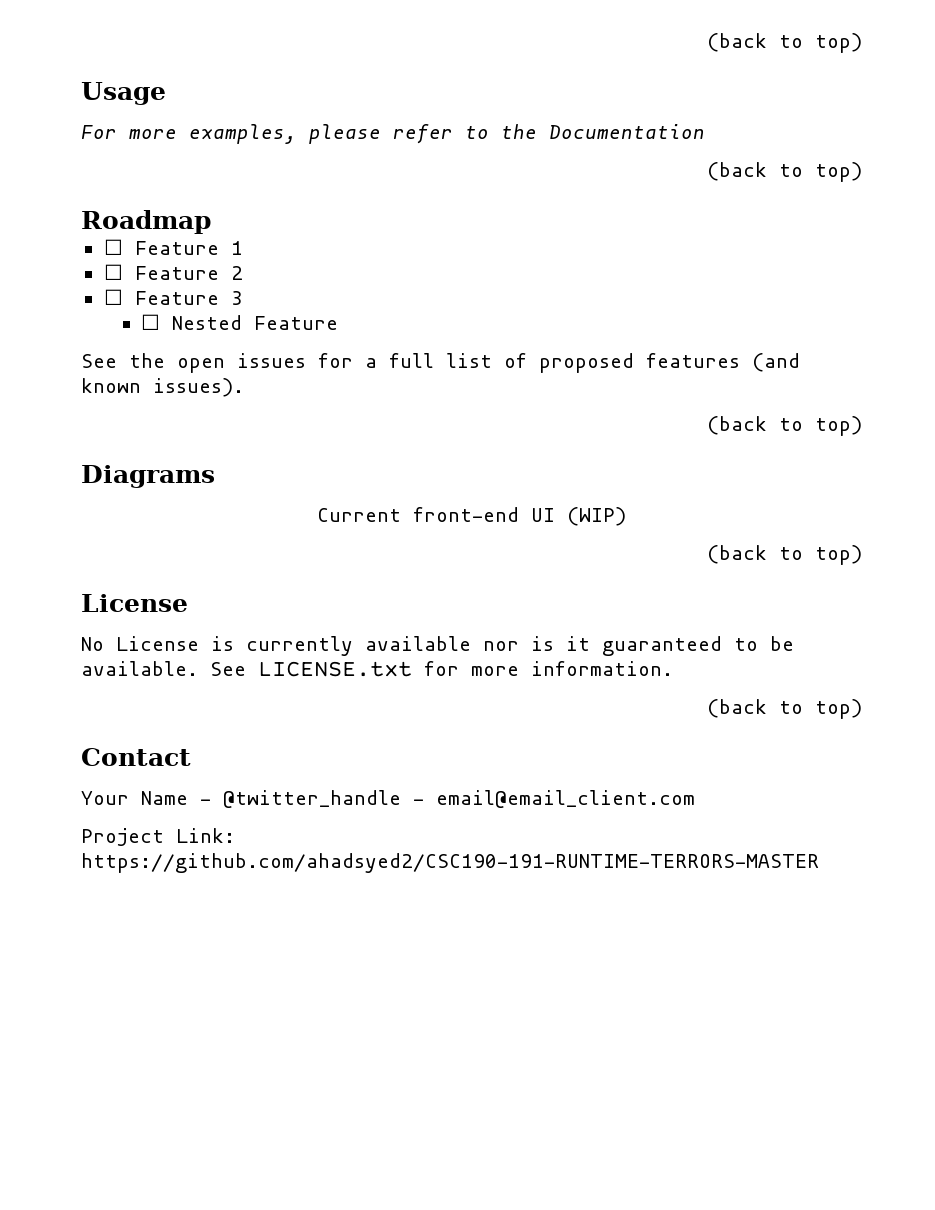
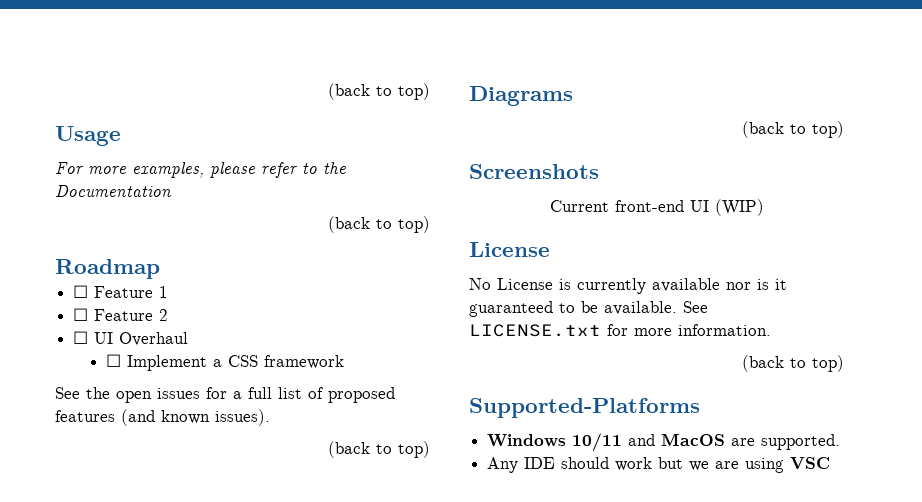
[134,291,243,305] [141,314,339,330] Feature 3 // ☐ Nested Feature -> [94,332,189,346] [105,354,344,371] UI Overhaul // ☐ Implement a CSS framework
(215, 476) none -> [742,121,844,138] [469,164,599,179] // (back to top) // Screenshots
[707,545,862,565] // (back to top) -> (764, 207) none
[81,748,191,766] [81,790,695,808] [81,828,235,846] [81,853,819,873] Contact // Your Name - @twitter_handle - email@email_client.com // Project Link: https://github.com/ahadsyed2/CSC190-191-RUNTIME-TERRORS-MASTER -> [469,398,700,418] [487,433,841,452] [487,457,831,473] Supported-Platforms // Windows 10/11 and MacOS are supported. // Any IDE should work but we are using VSC

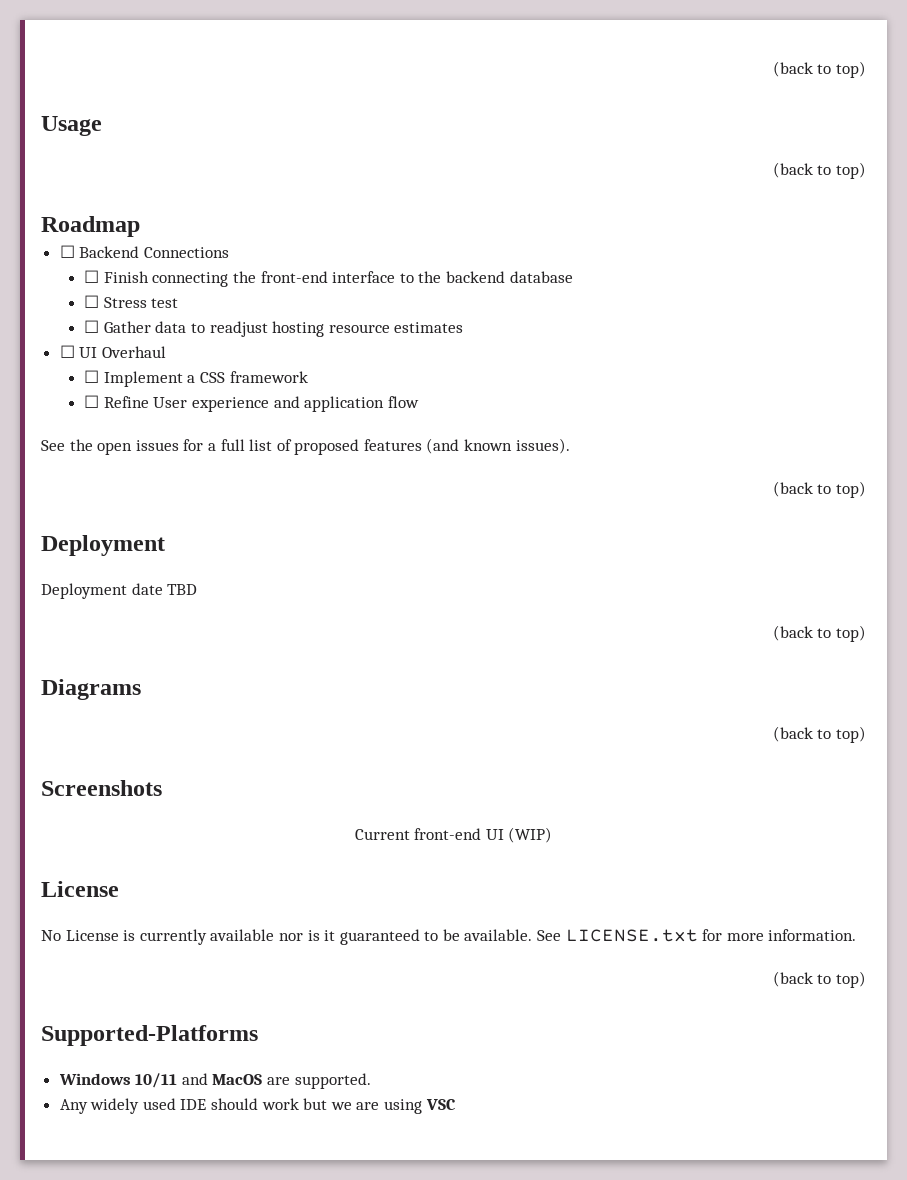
[55,162,346,178] [55,185,171,197] // For more examples, please refer to the Documentation -> (102, 126) none
[94,286,169,298] [73,308,169,321] Feature 1 // ☐ Feature 2 -> [79,246,229,258] [84,270,573,287] [84,295,179,308] [84,320,464,337] Backend Connections // ☐ Finish connecting the front-end interface to the backend database // ☐ Stress test // ☐ Gather data to readjust hosting resource estimates
(344, 362) none -> [84,395,419,412] // ☐ Refine User experience and application flow
(430, 449) none -> [41,535,165,556] [41,583,198,599] [772,625,866,642] // Deployment // Deployment date TBD // (back to top)
(519, 465) none -> [90,1098,176,1114] widely used

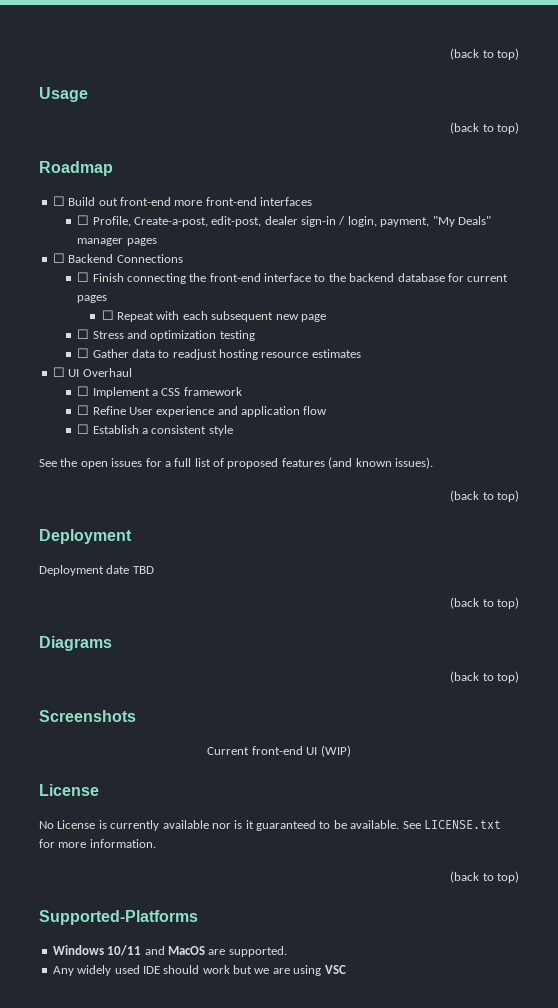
(140, 226) none -> [52,196,312,206] [77,215,491,227] [77,238,157,246] // ☐ Build out front-end more front-end interfaces // ☐ Profile, Create-a-post, edit-post, dealer sign-in / login, payment, "My Deals" manager pages
(573, 277) none -> [447,273,509,282] [77,295,108,303] [101,310,326,322] for current pages // ☐ Repeat with each subsequent new page
[151,298,179,308] test -> [126,330,255,341] and optimization testing
(419, 402) none -> [77,424,233,436] // ☐ Establish a consistent style

